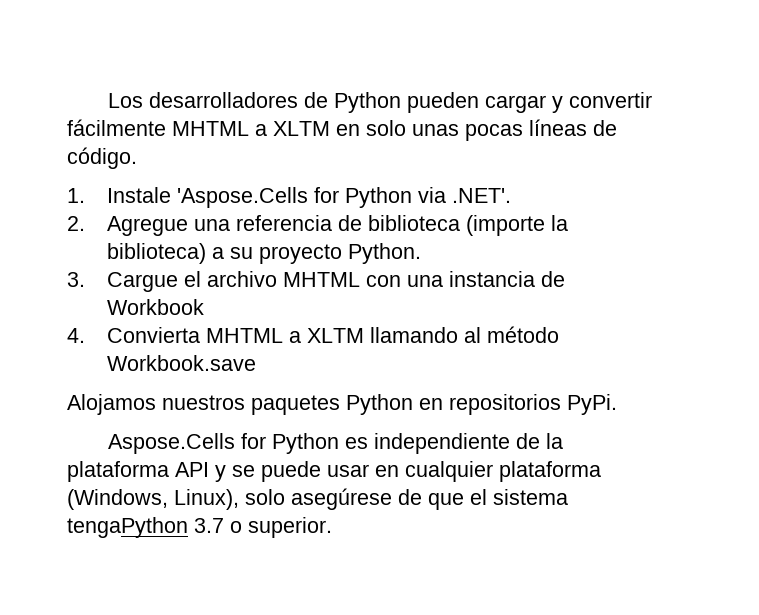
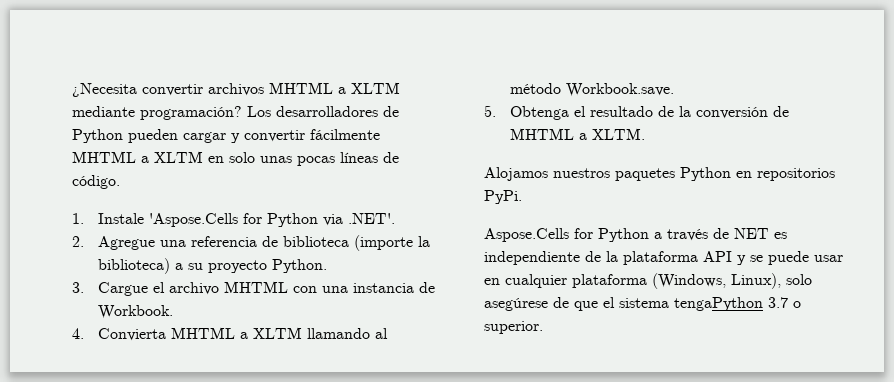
(108, 100) none -> [72,82,400,97] [72,106,242,120] ¿Necesita convertir archivos MHTML a XLTM mediante programación?
[107,299,205,315] Workbook -> [98,305,174,319] Workbook.
[107,355,257,371] Workbook.save -> [566,83,675,97] [484,105,790,120] [510,128,646,140] Workbook.save. // 5. Obtenga el resultado de la conversión de MHTML a XLTM.
(340, 443) none -> [654,228,769,241] a través de NET

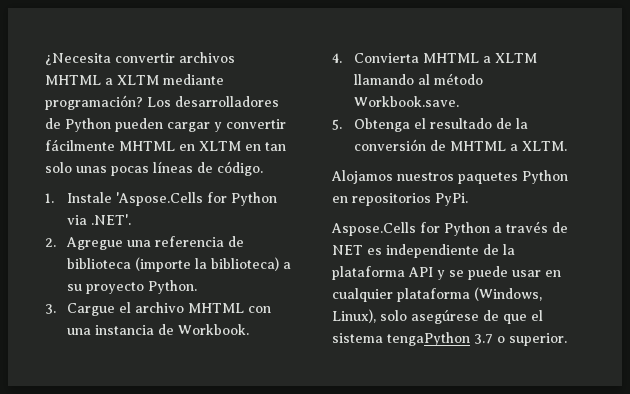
[141,156,149,163] a -> [179,144,195,151] en
(224, 159) none -> [264,142,286,151] tan

